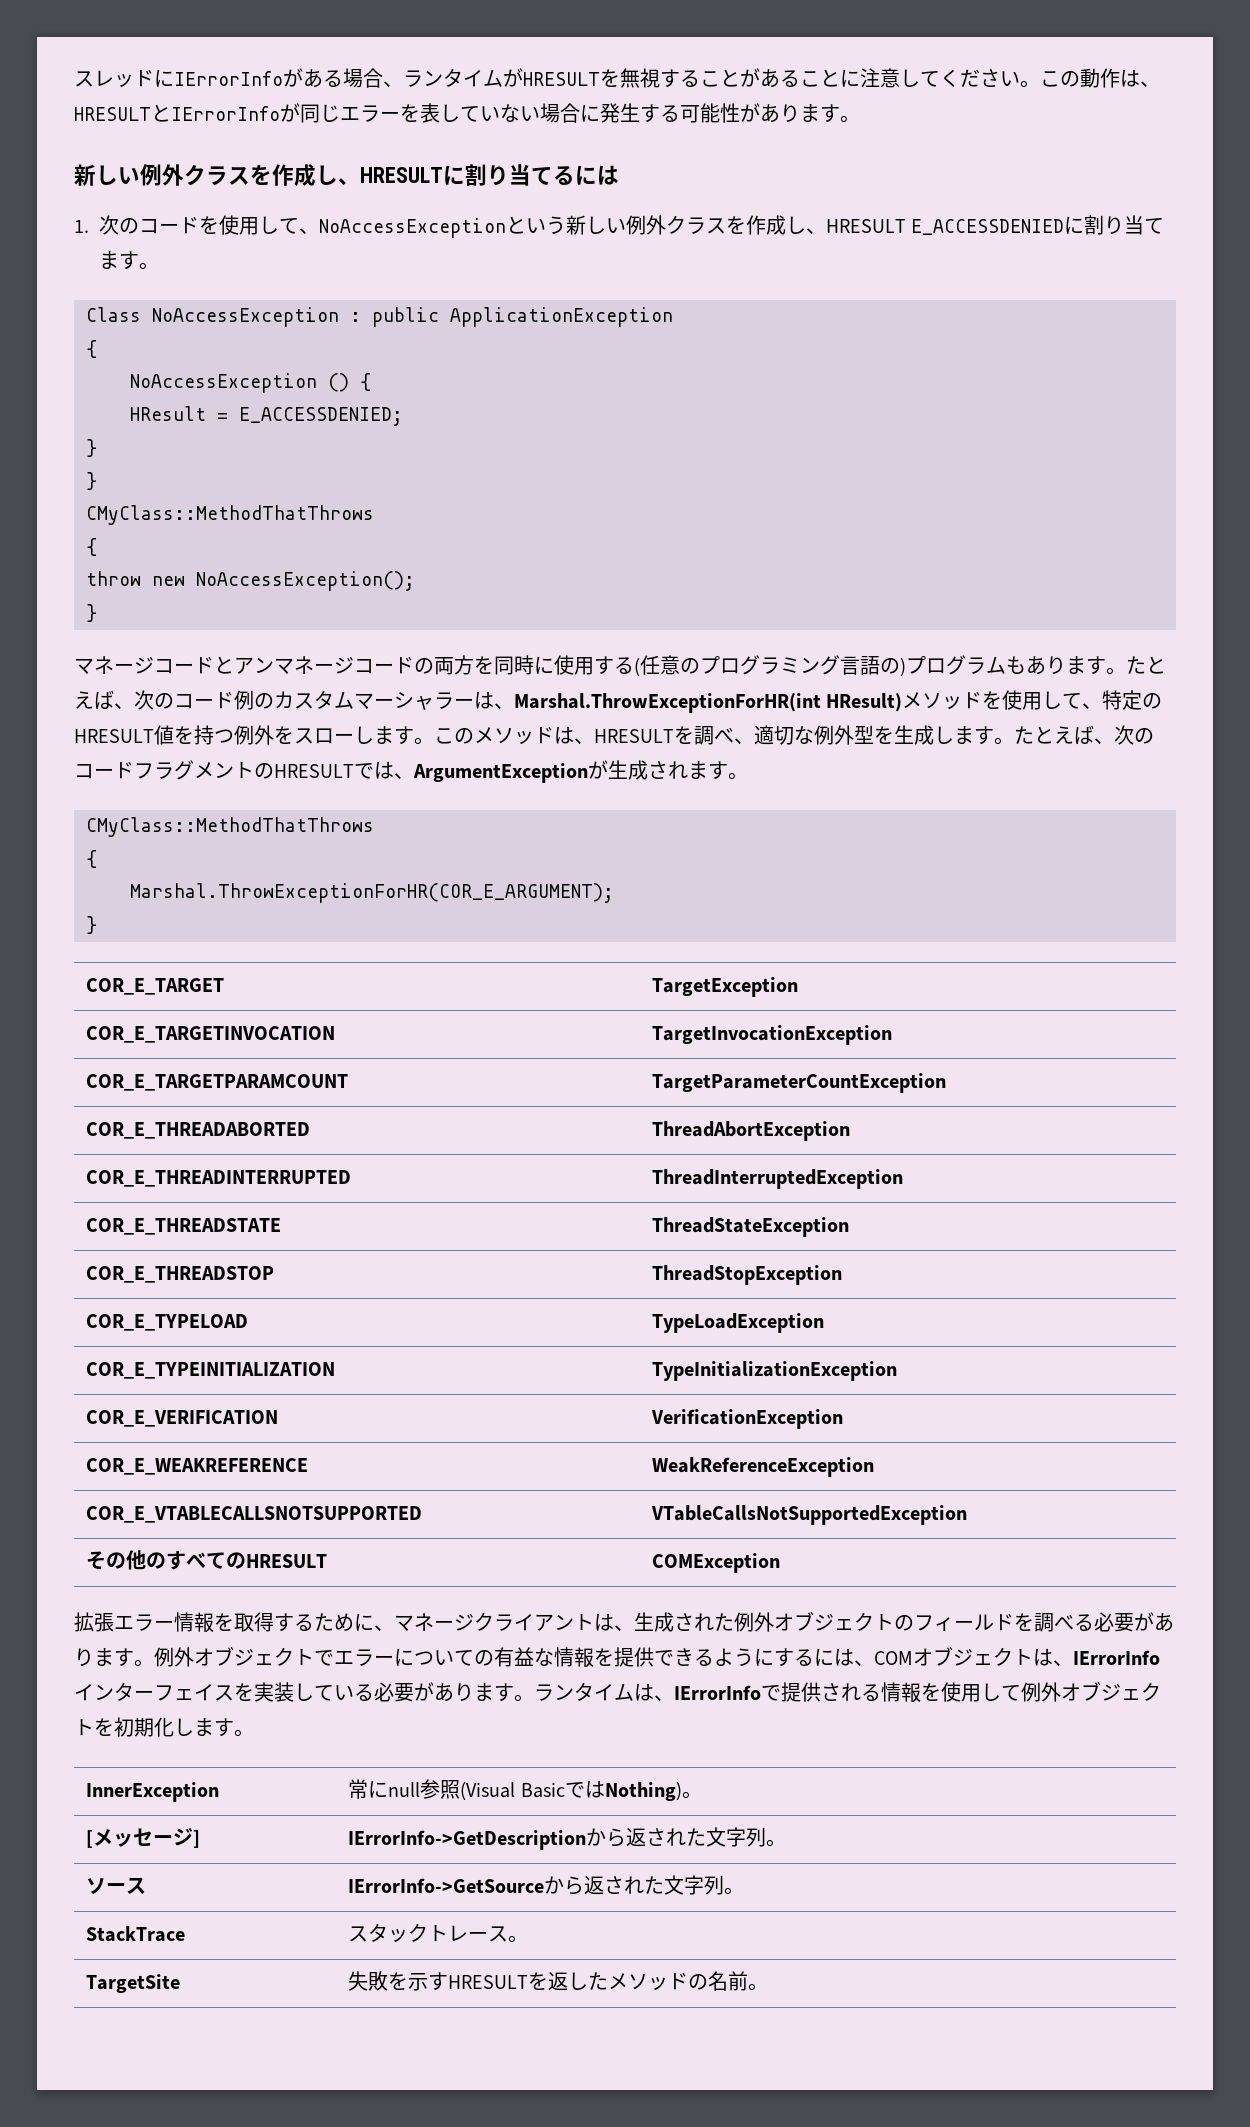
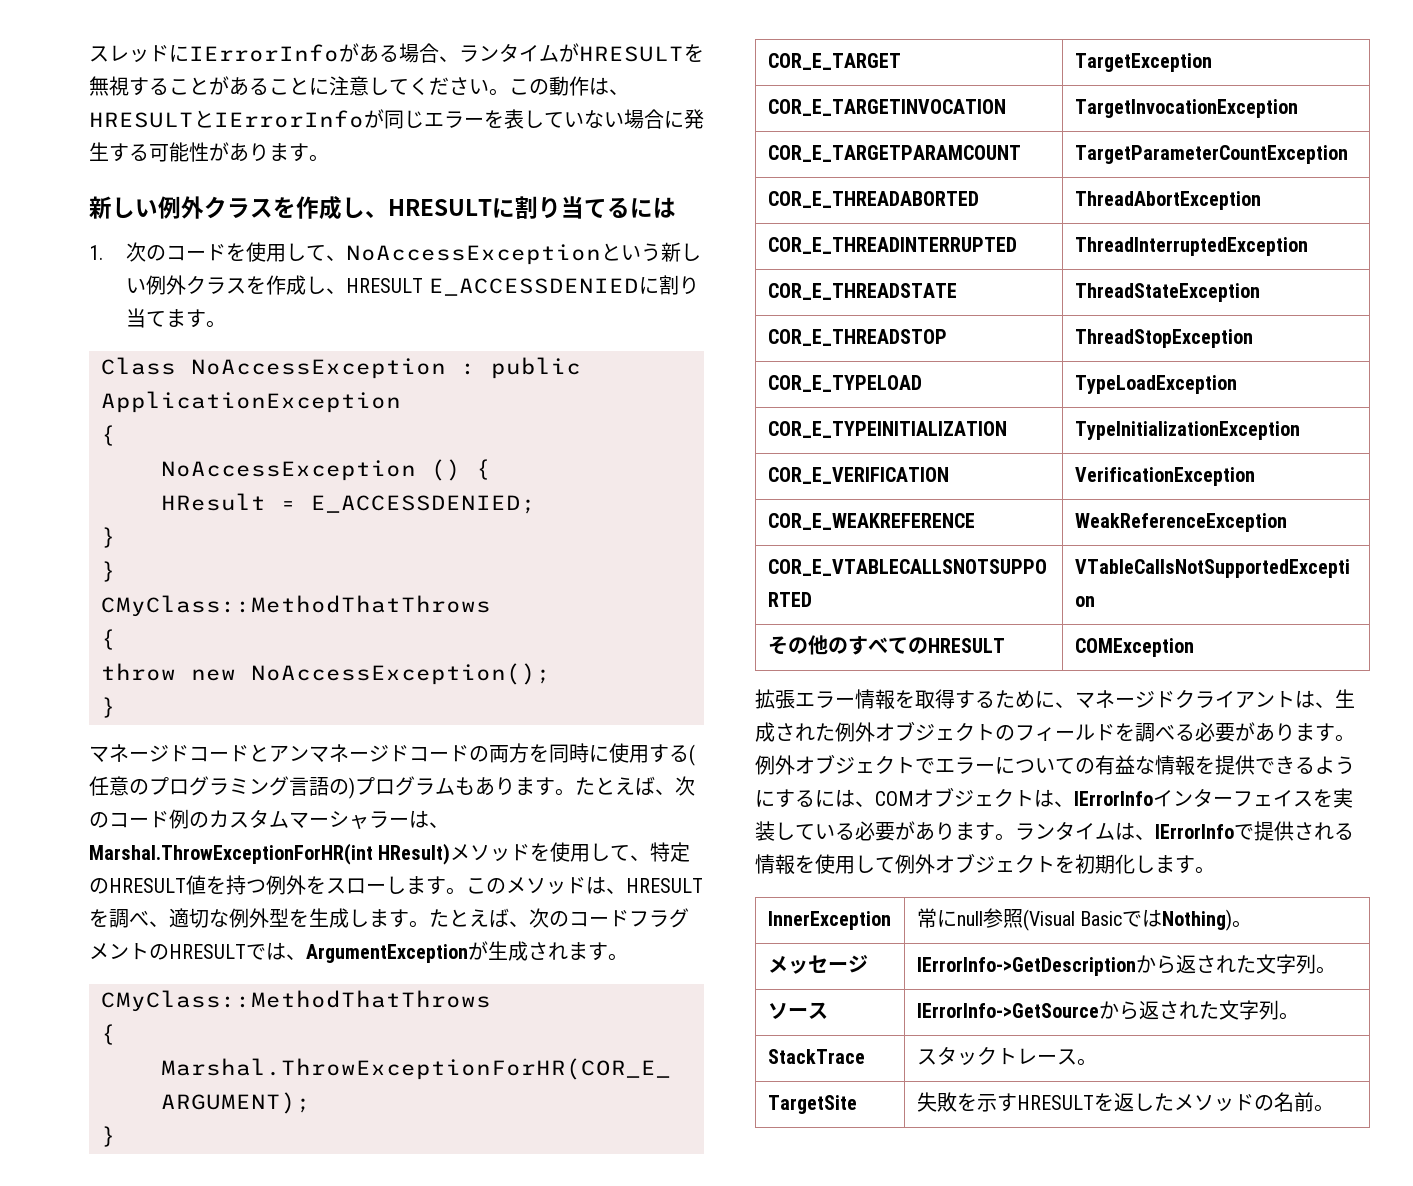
(154, 665) none -> [169,745,189,762] ド
(354, 665) none -> [389,745,409,762] ド
(474, 1622) none -> [1155,691,1175,708] ド
[86,1830,94,1848] [ -> (1253, 924) none
[193,1830,201,1848] ] -> (868, 964) none

